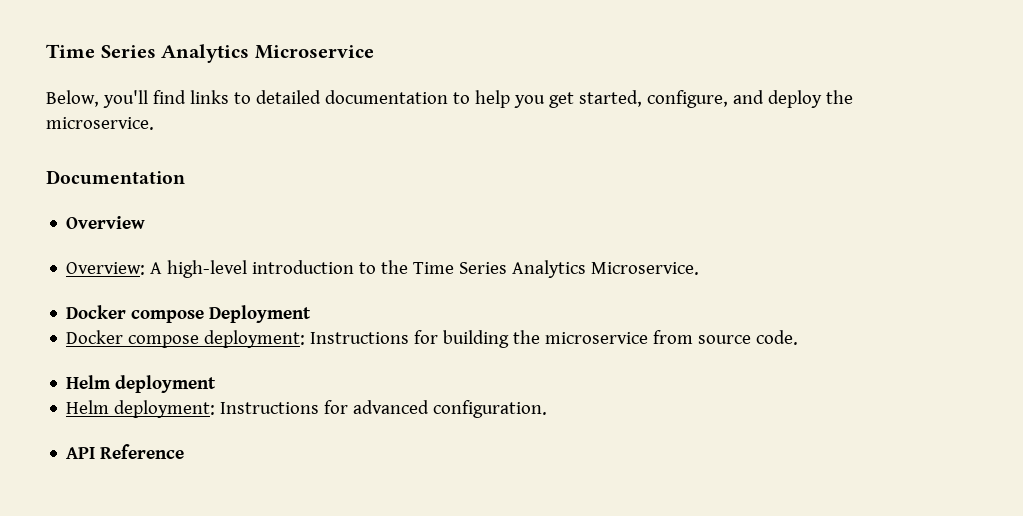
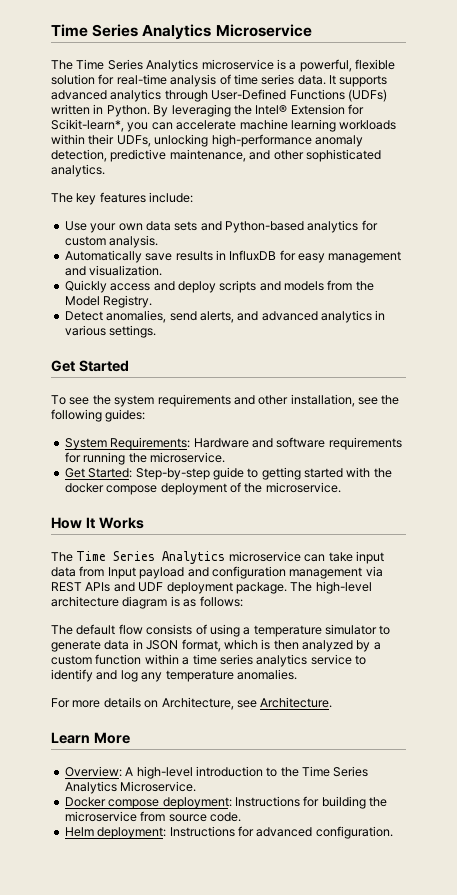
[46,90,853,108] [46,117,154,130] [46,170,185,185] [66,216,146,229] Below, you'll find links to detailed documentation to help you get started, configure, and deploy the microservice. // Documentation // Overview -> [51,59,395,72] [51,74,388,87] [51,89,387,102] [51,104,364,117] [51,119,397,132] [51,134,363,147] [51,149,381,162] [51,164,105,177] [51,192,194,205] [64,220,378,233] [64,235,159,248] [64,250,402,263] [64,265,163,276] [64,280,374,293] [64,295,153,308] [64,310,386,323] [64,325,157,338] [51,360,129,372] [51,394,400,407] [51,409,146,422] [64,437,402,450] [64,452,225,465] [64,467,392,480] [64,482,341,495] [51,517,144,529] [51,551,384,564] [51,566,383,579] [51,581,372,594] [51,596,243,609] [51,624,391,637] [51,639,381,652] [51,654,366,667] [51,669,297,682] [51,697,333,710] [51,732,130,744] The Time Series Analytics microservice is a powerful, flexible solution for real-time analysis of time series data. It supports advanced analytics through User-Defined Functions (UDFs) written in Python. By leveraging the Intel® Extension for Scikit-learn*, you can accelerate machine learning workloads within their UDFs, unlocking high-performance anomaly detection, predictive maintenance, and other sophisticated analytics. // The key features include: // Use your own data sets and Python-based analytics for custom analysis. // Automatically save results in InfluxDB for easy management and visualization. // Quickly access and deploy scripts and models from the Model Registry. // Detect anomalies, send alerts, and advanced analytics in various settings. // Get Started // To see the system requirements and other installation, see the following guides: // System Requirements: Hardware and software requirements for running the microservice. // Get Started: Step-by-step guide to getting started with the docker compose deployment of the microservice. // How It Works // The Time Series Analytics microservice can take input data from Input payload and configuration management via REST APIs and UDF deployment package. The high-level architecture diagram is as follows: // The default flow consists of using a temperature simulator to generate data in JSON format, which is then analyzed by a custom function within a time series analytics service to identify and log any temperature anomalies. // For more details on Architecture, see Architecture. // Learn More
[66,305,312,323] // Docker compose Deployment -> (197, 786) none
[66,375,217,393] // Helm deployment -> (241, 817) none
[66,444,185,459] // API Reference -> (393, 832) none

